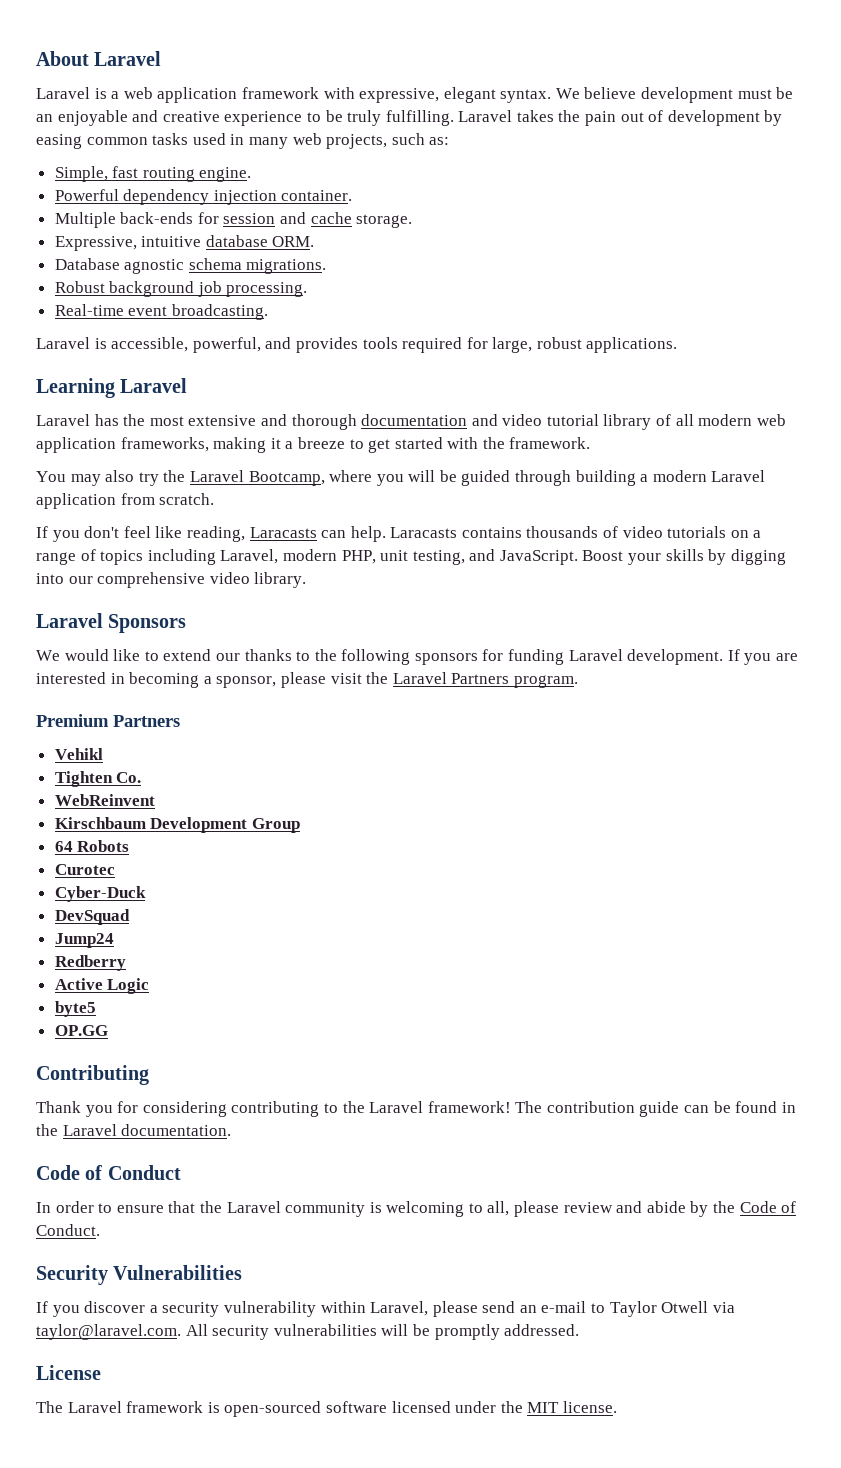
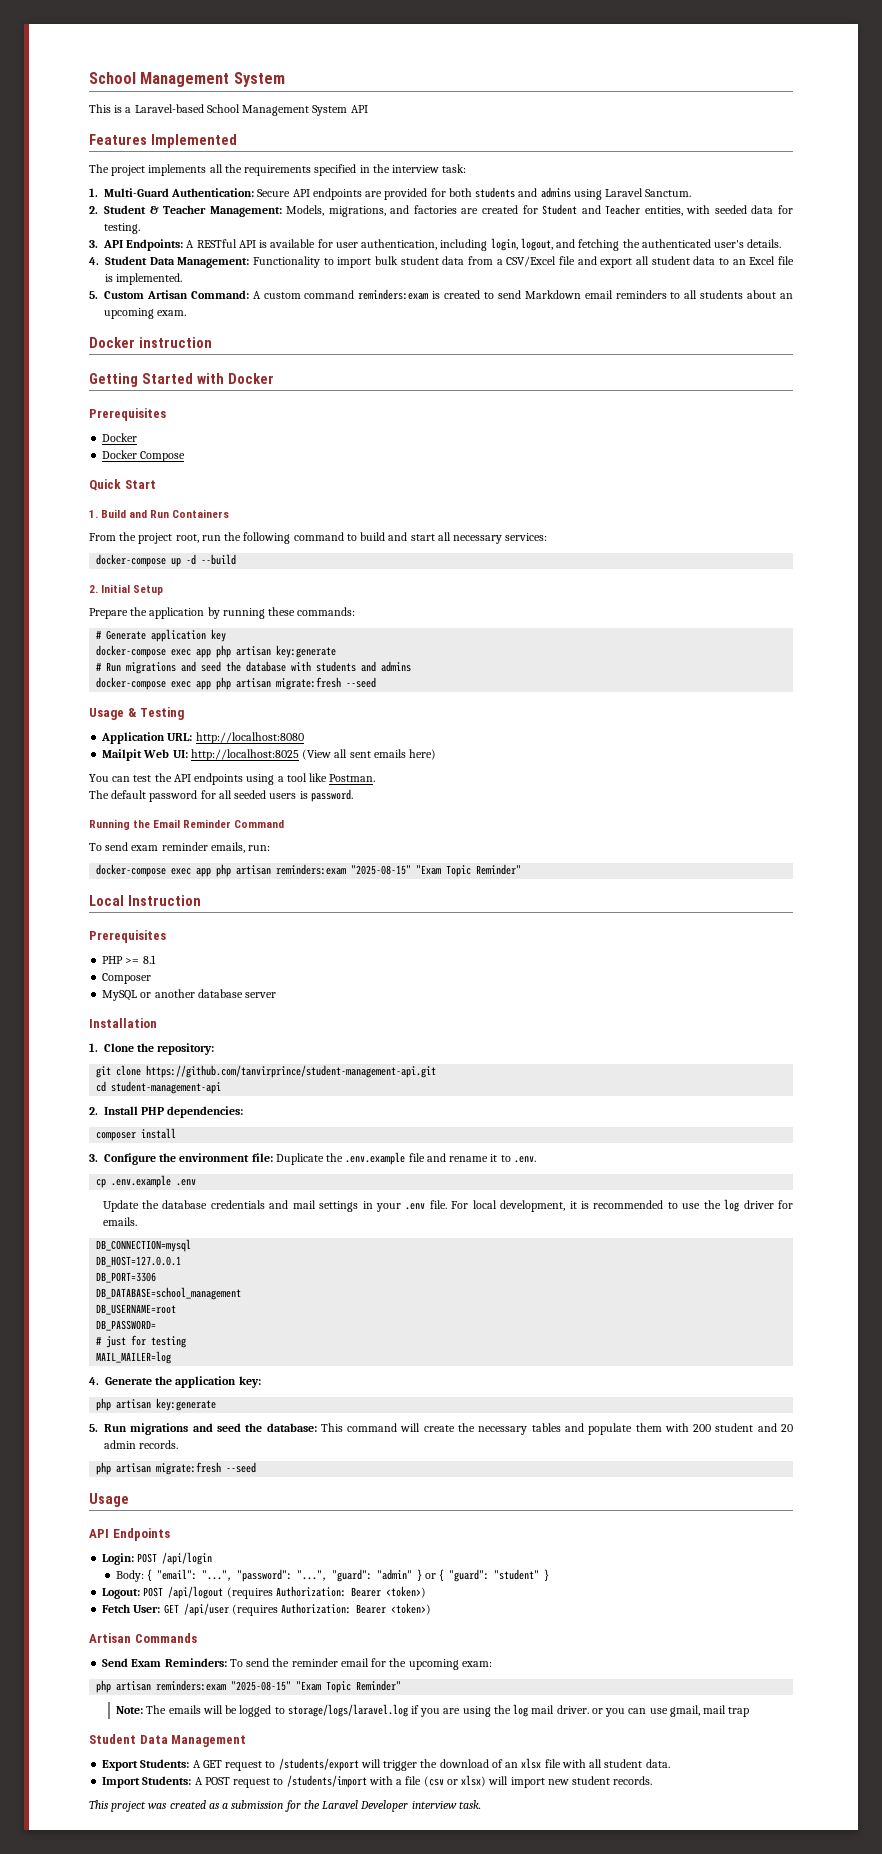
[36,51,162,66] [36,87,794,103] [36,110,783,126] [36,133,450,149] [54,166,252,182] [54,189,353,205] [54,212,413,228] [54,235,315,251] [54,258,327,274] [54,281,308,297] [54,304,268,320] [36,337,678,353] [36,378,188,398] [36,414,786,430] [36,437,591,453] [36,470,766,486] [36,493,215,509] [36,526,762,542] [36,549,786,565] [36,572,307,588] [36,613,187,633] [36,649,799,665] [36,672,578,688] [36,714,180,727] [54,748,103,760] [54,771,142,787] [54,794,155,806] [54,817,300,833] [54,840,130,852] [54,864,115,875] [54,886,146,902] [54,909,130,925] [54,933,114,948] [54,955,126,971] [54,978,150,994] [54,1001,96,1017] [54,1025,108,1036] [36,1065,149,1085] [36,1101,796,1117] [36,1124,232,1136] [36,1165,181,1180] [36,1201,797,1217] [36,1224,100,1236] [36,1265,243,1285] [36,1301,735,1317] [36,1324,580,1340] [36,1365,101,1380] [36,1401,617,1417] About Laravel // Laravel is a web application framework with expressive, elegant syntax. We believe development must be an enjoyable and creative experience to be truly fulfilling. Laravel takes the pain out of development by easing common tasks used in many web projects, such as: // Simple, fast routing engine. // Powerful dependency injection container. // Multiple back-ends for session and cache storage. // Expressive, intuitive database ORM. // Database agnostic schema migrations. // Robust background job processing. // Real-time event broadcasting. // Laravel is accessible, powerful, and provides tools required for large, robust applications. // Learning Laravel // Laravel has the most extensive and thorough documentation and video tutorial library of all modern web application frameworks, making it a breeze to get started with the framework. // You may also try the Laravel Bootcamp, where you will be guided through building a modern Laravel application from scratch. // If you don't feel like reading, Laracasts can help. Laracasts contains thousands of video tutorials on a range of topics including Laravel, modern PHP, unit testing, and JavaScript. Boost your skills by digging into our comprehensive video library. // Laravel Sponsors // We would like to extend our thanks to the following sponsors for funding Laravel development. If you are interested in becoming a sponsor, please visit the Laravel Partners program. // Premium Partners // Vehikl // Tighten Co. // WebReinvent // Kirschbaum Development Group // 64 Robots // Curotec // Cyber-Duck // DevSquad // Jump24 // Redberry // Active Logic // byte5 // OP.GG // Contributing // Thank you for considering contributing to the Laravel framework! The contribution guide can be found in the Laravel documentation. // Code of Conduct // In order to ensure that the Laravel community is welcoming to all, please review and abide by the Code of Conduct. // Security Vulnerabilities // If you discover a security vulnerability within Laravel, please send an e-mail to Taylor Otwell via taylor@laravel.com. All security vulnerabilities will be promptly addressed. // License // The Laravel framework is open-sourced software licensed under the MIT license. -> [89,72,285,87] [89,104,368,116] [89,134,237,148] [89,164,467,176] [89,187,692,200] [89,204,793,217] [104,223,140,234] [89,238,782,251] [89,256,794,268] [105,273,183,285] [89,289,794,300] [104,308,187,319] [89,337,212,348] [89,373,274,387] [89,408,166,421] [102,433,138,442] [102,450,186,462] [89,479,156,491] [89,509,230,518] [89,532,548,544] [96,554,237,567] [89,584,164,595] [89,607,356,619] [96,629,227,642] [96,645,337,658] [96,661,412,674] [96,677,377,690] [89,707,185,720] [101,732,304,744] [102,749,437,761] [89,773,376,785] [89,789,353,802] [89,819,285,830] [89,842,271,853] [96,864,522,877] [89,895,201,906] [89,930,166,943] [102,955,156,964] [102,973,152,984] [102,989,277,1001] [89,1018,157,1028] [89,1043,215,1055] [96,1065,437,1078] [96,1081,222,1094] [89,1106,244,1118] [96,1128,177,1141] [89,1152,536,1165] [96,1175,197,1188] [102,1199,793,1212] [102,1217,137,1226] [96,1239,192,1252] [96,1256,182,1267] [96,1272,157,1283] [96,1287,242,1300] [96,1304,177,1315] [96,1320,157,1331] [96,1335,187,1348] [96,1351,172,1364] [89,1376,261,1388] [96,1398,217,1411] [89,1423,793,1435] [104,1440,179,1449] [96,1462,257,1475] [89,1493,129,1507] [89,1528,170,1541] [102,1552,213,1565] [115,1569,550,1582] [102,1586,426,1599] [102,1603,432,1616] [89,1633,197,1643] [102,1658,492,1670] [96,1680,402,1693] [116,1704,750,1717] [89,1734,247,1747] [102,1758,670,1771] [102,1775,653,1788] [89,1800,481,1812] School Management System // This is a Laravel-based School Management System API // Features Implemented // The project implements all the requirements specified in the interview task: // 1. Multi-Guard Authentication: Secure API endpoints are provided for both students and admins using Laravel Sanctum. // 2. Student & Teacher Management: Models, migrations, and factories are created for Student and Teacher entities, with seeded data for testing. // 3. API Endpoints: A RESTful API is available for user authentication, including login, logout, and fetching the authenticated user's details. // 4. Student Data Management: Functionality to import bulk student data from a CSV/Excel file and export all student data to an Excel file is implemented. // 5. Custom Artisan Command: A custom command reminders:exam is created to send Markdown email reminders to all students about an upcoming exam. // Docker instruction // Getting Started with Docker // Prerequisites // Docker // Docker Compose // Quick Start // 1. Build and Run Containers // From the project root, run the following command to build and start all necessary services: // docker-compose up -d --build // 2. Initial Setup // Prepare the application by running these commands: // # Generate application key // docker-compose exec app php artisan key:generate // # Run migrations and seed the database with students and admins // docker-compose exec app php artisan migrate:fresh --seed // Usage & Testing // Application URL: http://localhost:8080 // Mailpit Web UI: http://localhost:8025 (View all sent emails here) // You can test the API endpoints using a tool like Postman. // The default password for all seeded users is password. // Running the Email Reminder Command // To send exam reminder emails, run: // docker-compose exec app php artisan reminders:exam "2025-08-15" "Exam Topic Reminder" // Local Instruction // Prerequisites // PHP >= 8.1 // Composer // MySQL or another database server // Installation // 1. Clone the repository: // git clone https://github.com/tanvirprince/student-management-api.git // cd student-management-api // 2. Install PHP dependencies: // composer install // 3. Configure the environment file: Duplicate the .env.example file and rename it to .env. // cp .env.example .env // Update the database credentials and mail settings in your .env file. For local development, it is recommended to use the log driver for emails. // DB_CONNECTION=mysql // DB_HOST=127.0.0.1 // DB_PORT=3306 // DB_DATABASE=school_management // DB_USERNAME=root // DB_PASSWORD= // # just for testing // MAIL_MAILER=log // 4. Generate the application key: // php artisan key:generate // 5. Run migrations and seed the database: This command will create the necessary tables and populate them with 200 student and 20 admin records. // php artisan migrate:fresh --seed // Usage // API Endpoints // Login: POST /api/login // Body: { "email": "...", "password": "...", "guard": "admin" } or { "guard": "student" } // Logout: POST /api/logout (requires Authorization: Bearer <token>) // Fetch User: GET /api/user (requires Authorization: Bearer <token>) // Artisan Commands // Send Exam Reminders: To send the reminder email for the upcoming exam: // php artisan reminders:exam "2025-08-15" "Exam Topic Reminder" // Note: The emails will be logged to storage/logs/laravel.log if you are using the log mail driver. or you can use gmail, mail trap // Student Data Management // Export Students: A GET request to /students/export will trigger the download of an xlsx file with all student data. // Import Students: A POST request to /students/import with a file (csv or xlsx) will import new student records. // This project was created as a submission for the Laravel Developer interview task.

